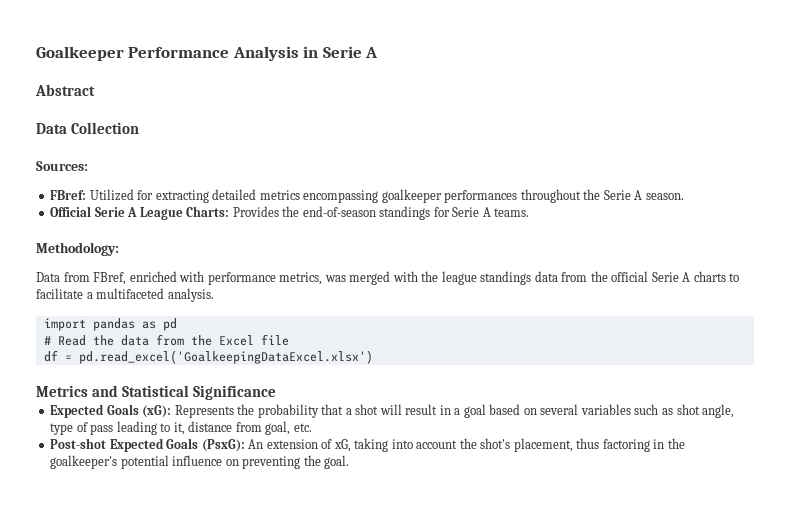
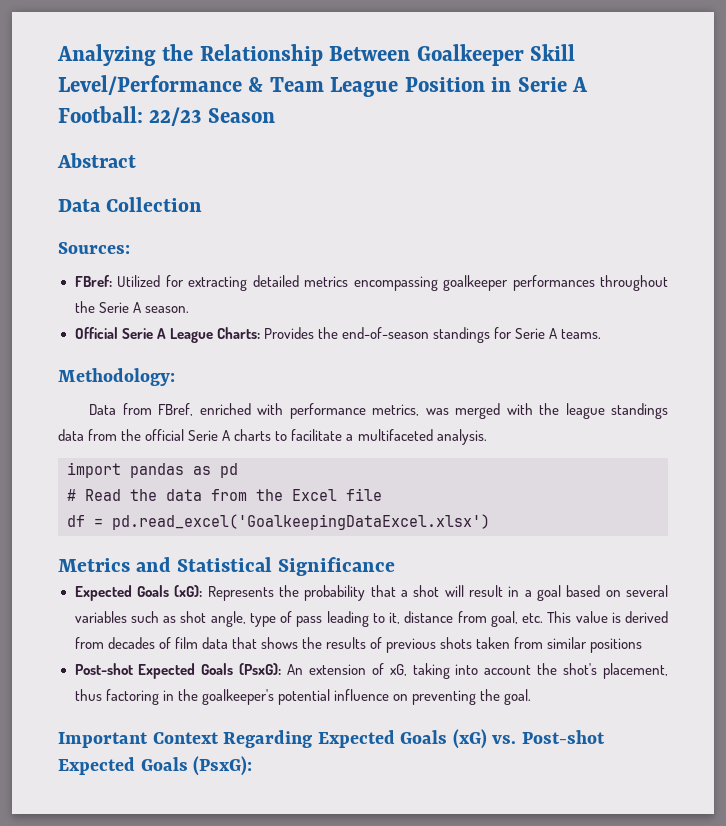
[36,46,299,61] Goalkeeper Performance Analysis -> [57,44,576,66] [58,75,485,97] Analyzing the Relationship Between Goalkeeper Skill Level/Performance & Team League Position
(379, 52) none -> [58,106,275,126] Football: 22/23 Season
(312, 427) none -> [547,611,668,623] [74,637,643,653] This value is derived from decades of film data that shows the results of previous shots taken from similar positions
(350, 462) none -> [58,729,605,749] [58,756,253,776] // Important Context Regarding Expected Goals (xG) vs. Post-shot Expected Goals (PsxG):

